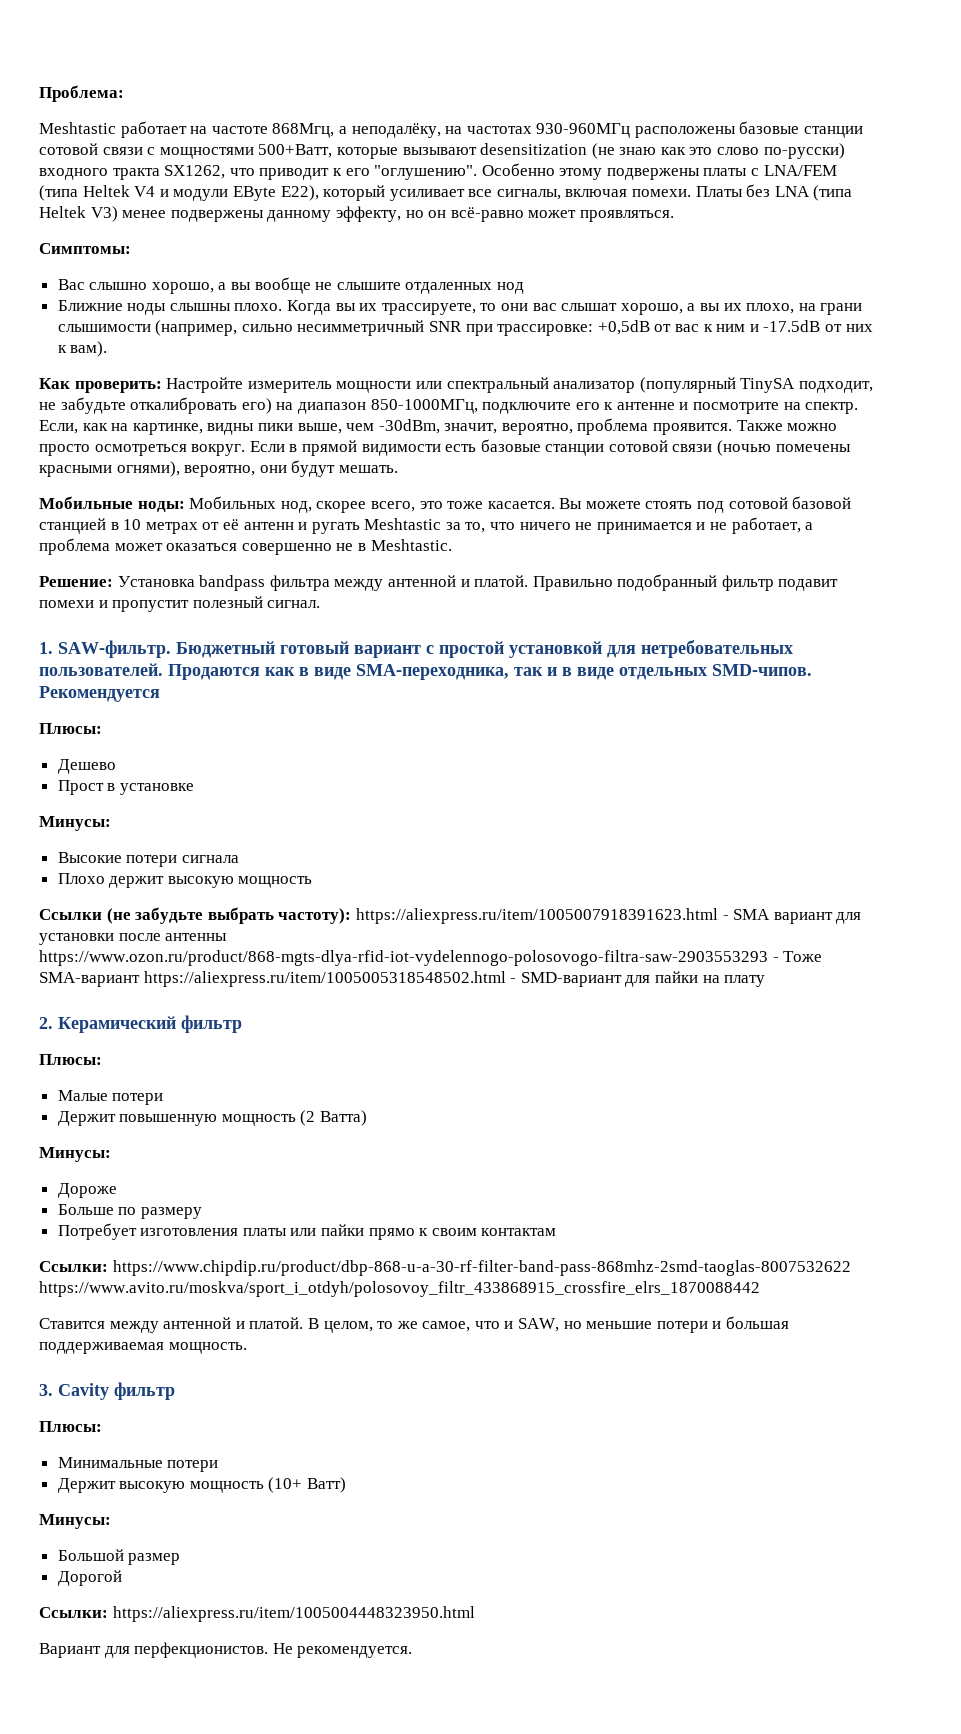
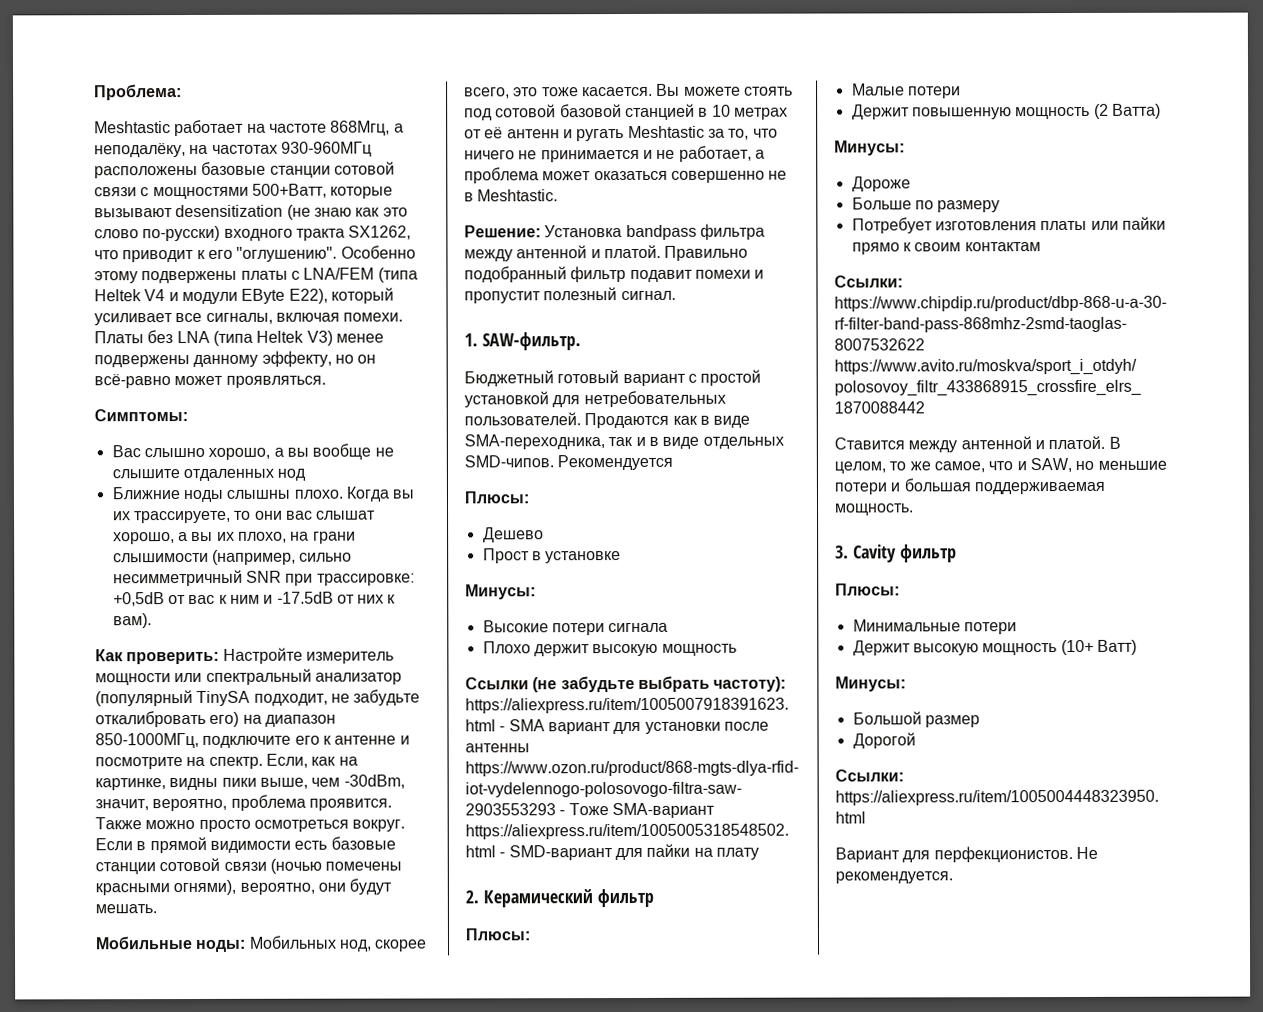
(171, 649) none -> (581, 341) //

